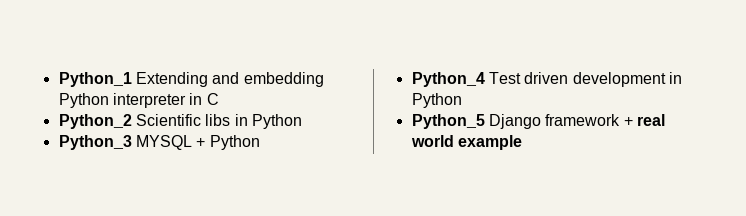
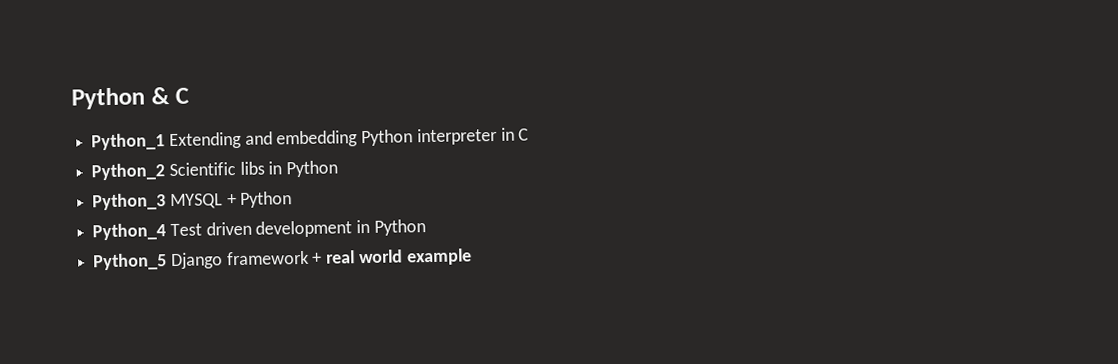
(58, 79) none -> [71,87,190,110] Python & C //

